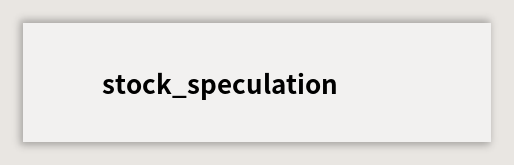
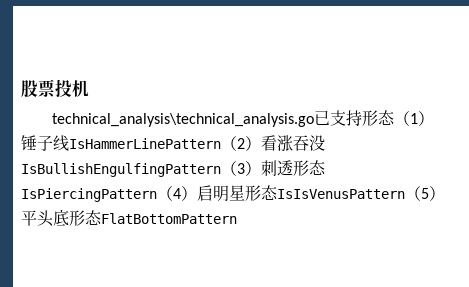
[102,72,338,100] stock_speculation -> [21,79,89,98] [52,110,435,127] [21,135,325,151] [21,160,326,177] [21,185,445,202] [21,209,237,227] 股票投机 // technical_analysis\technical_analysis.go已支持形态（1）锤子线IsHammerLinePattern（2）看涨吞没IsBullishEngulfingPattern（3）刺透形态IsPiercingPattern（4）启明星形态IsIsVenusPattern（5）平头底形态FlatBottomPattern

